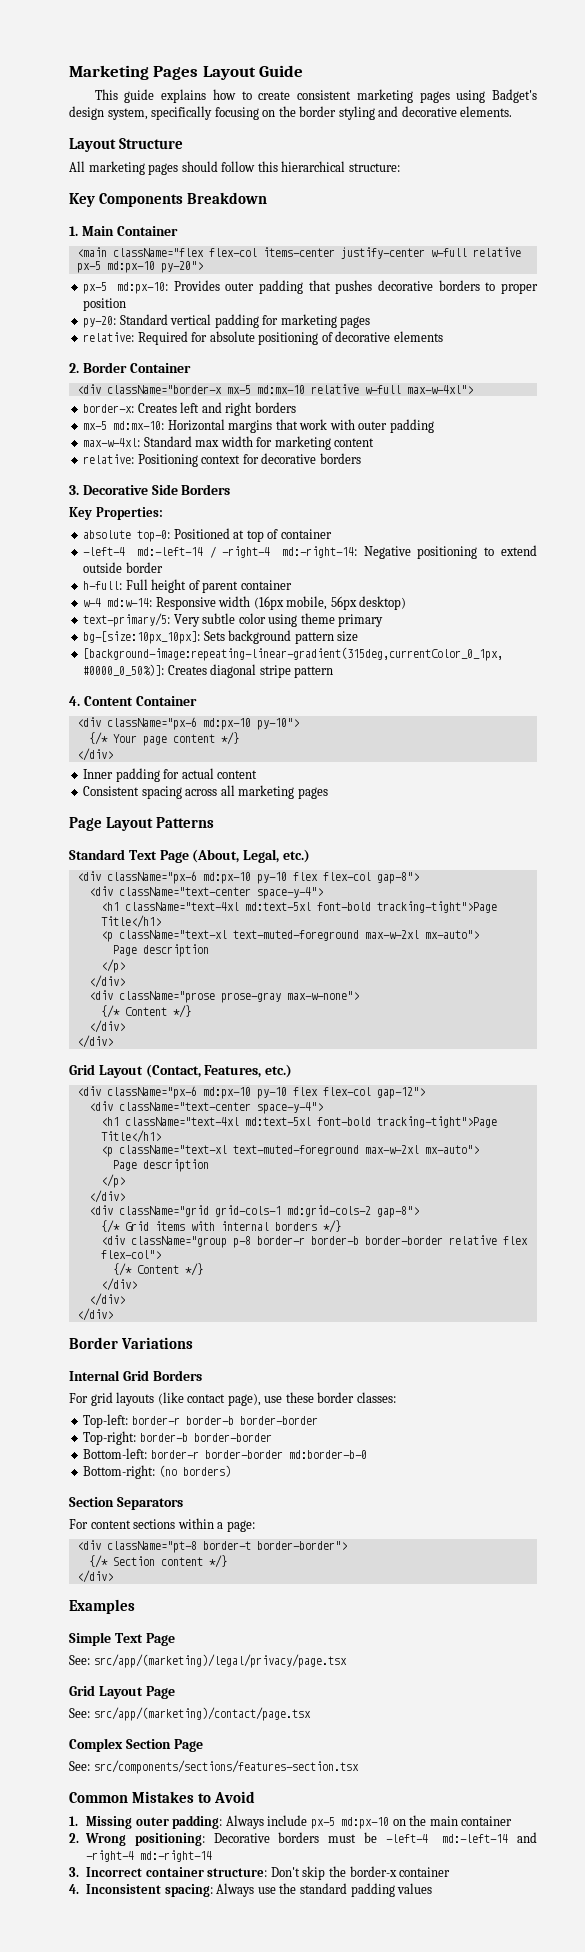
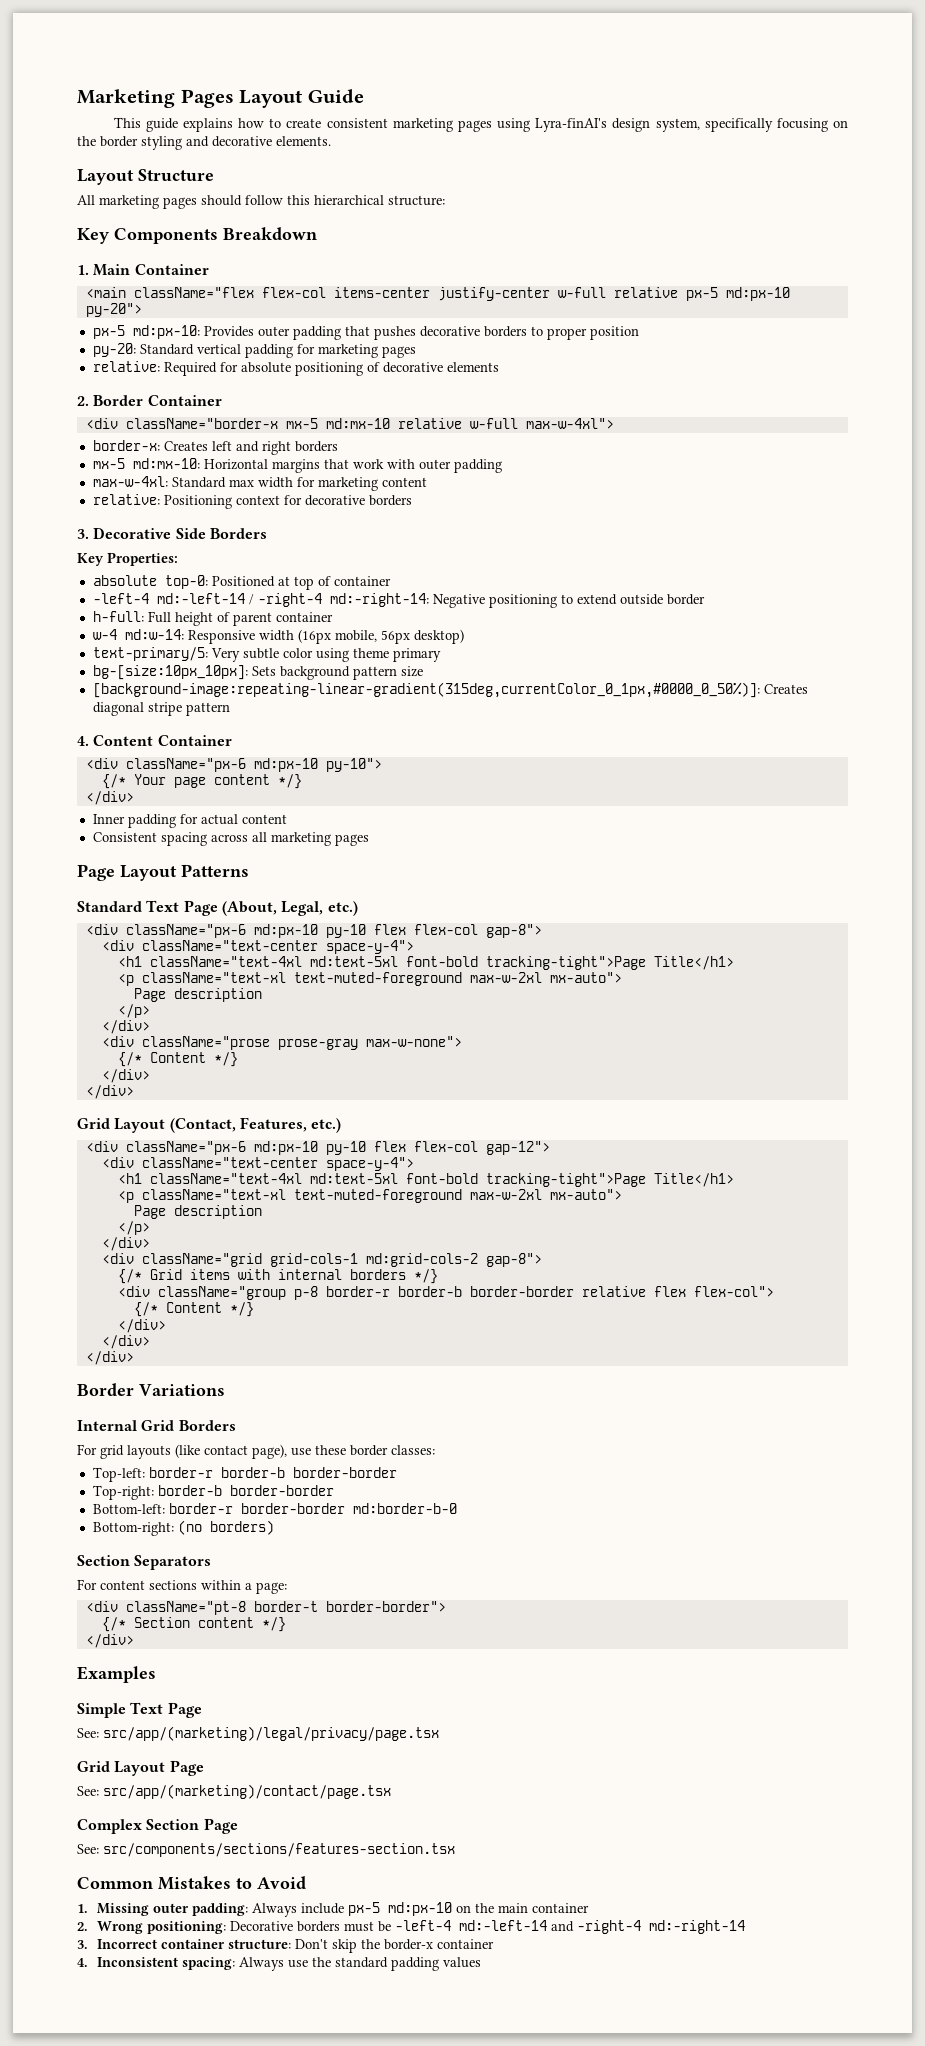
[492,89,537,103] Badget's -> [535,118,608,132] Lyra-finAI's

